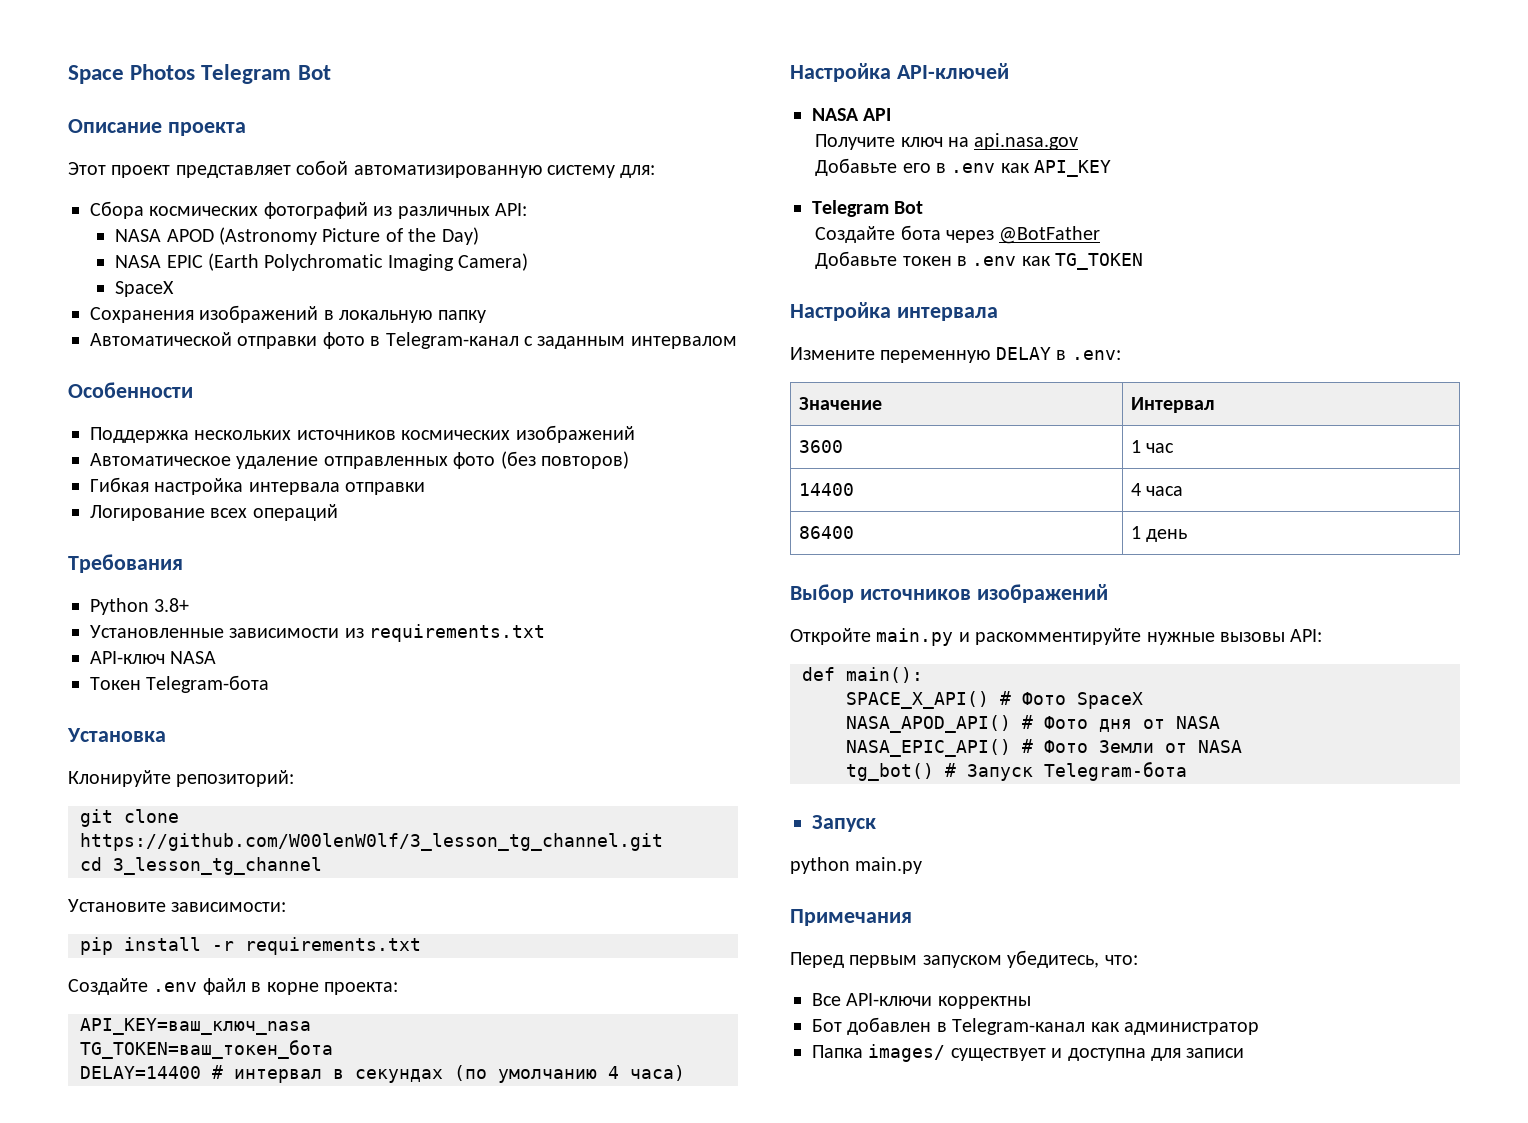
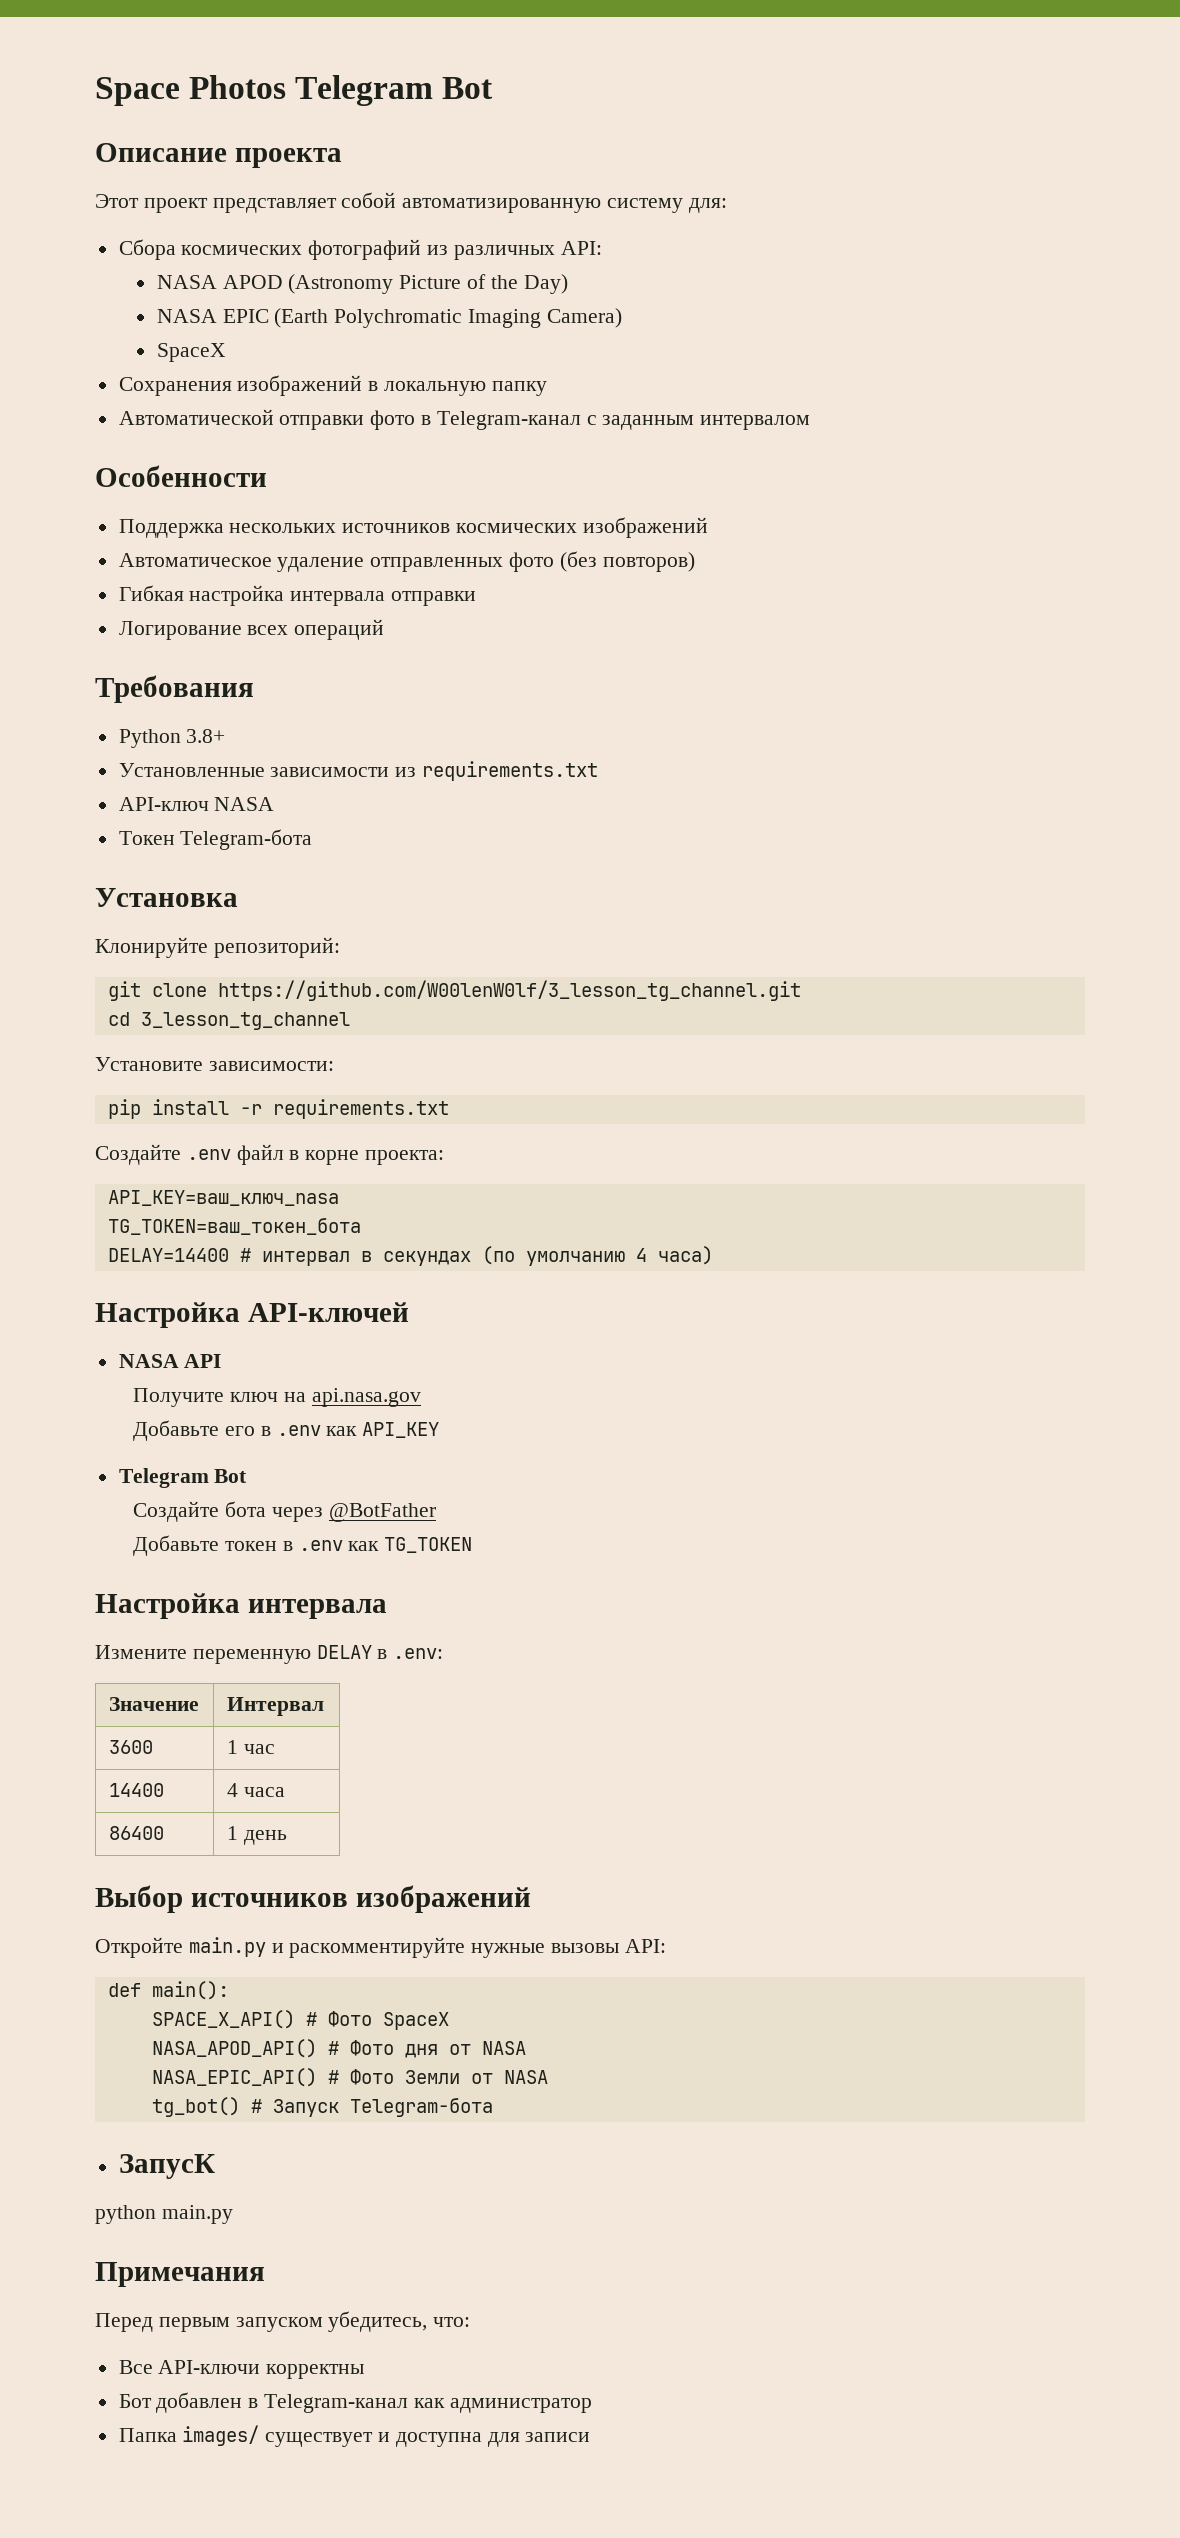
[812,815,876,832] Запуск -> [118,2154,215,2179] ЗапусК

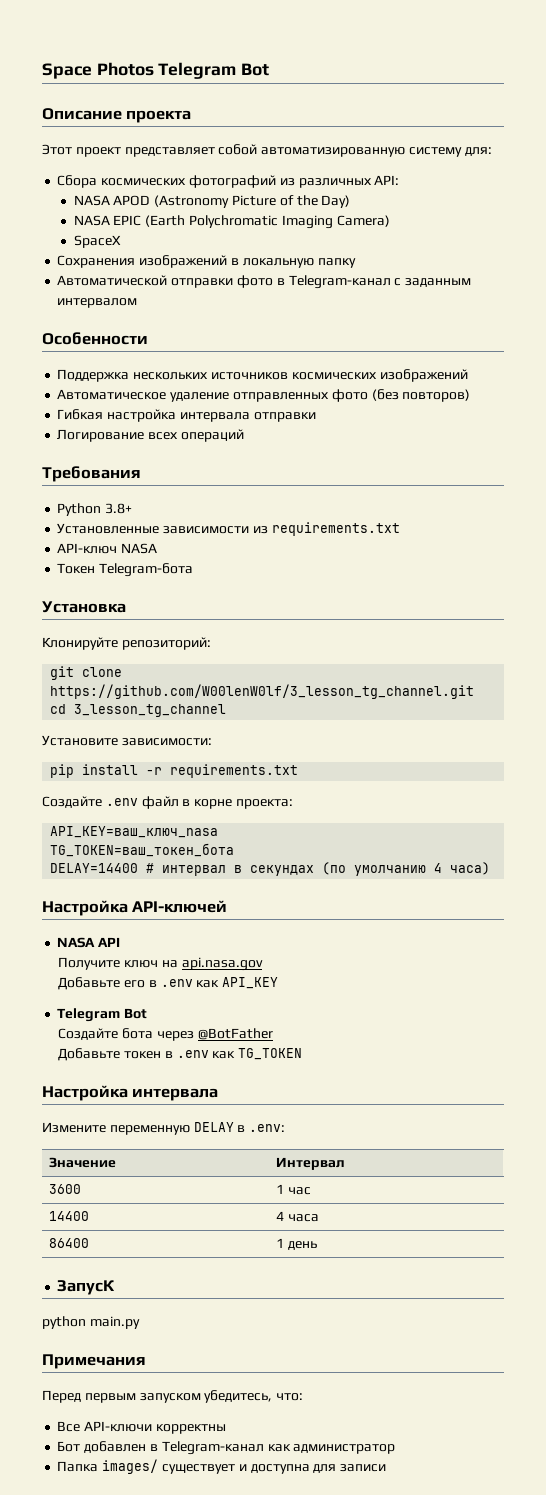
[95,1885,531,1913] [95,1937,666,1958] [107,1981,229,2000] [151,2010,449,2030] [151,2039,526,2058] [151,2068,548,2087] [151,2097,493,2117] // Выбор источников изображений // Откройте main.py и раскомментируйте нужные вызовы API: // def main(): // SPACE_X_API() # Фото SpaceX // NASA_APOD_API() # Фото дня от NASA // NASA_EPIC_API() # Фото Земли от NASA // tg_bot() # Запуск Telegram-бота -> (317, 1245) none

